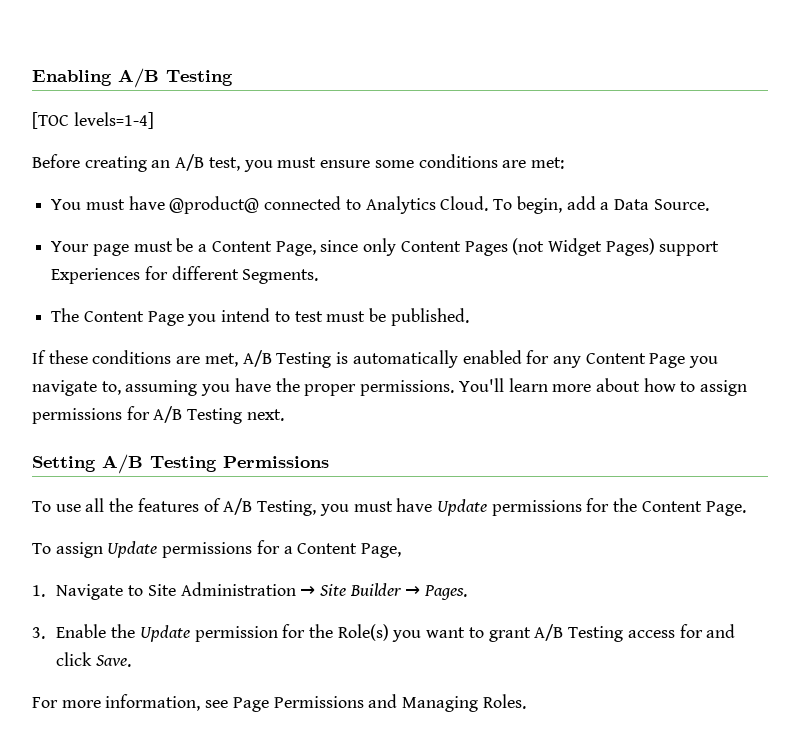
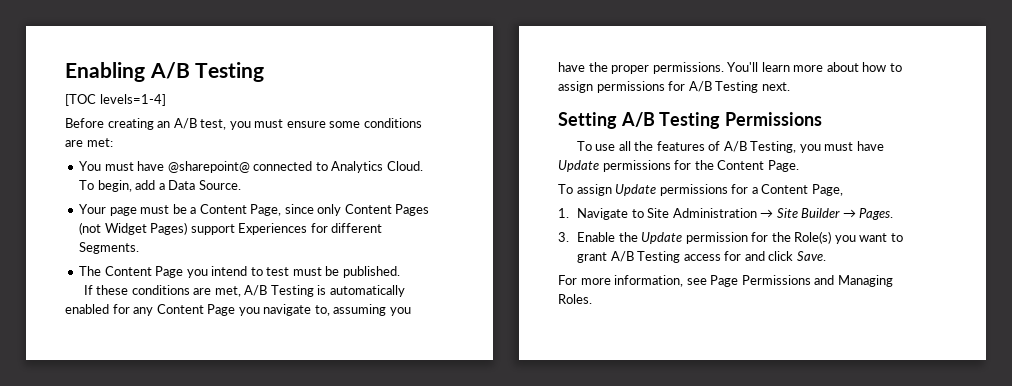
[169,196,260,214] @product@ -> [167,161,250,173] @sharepoint@

